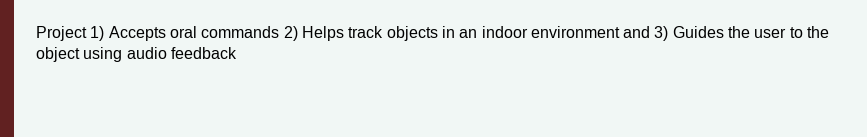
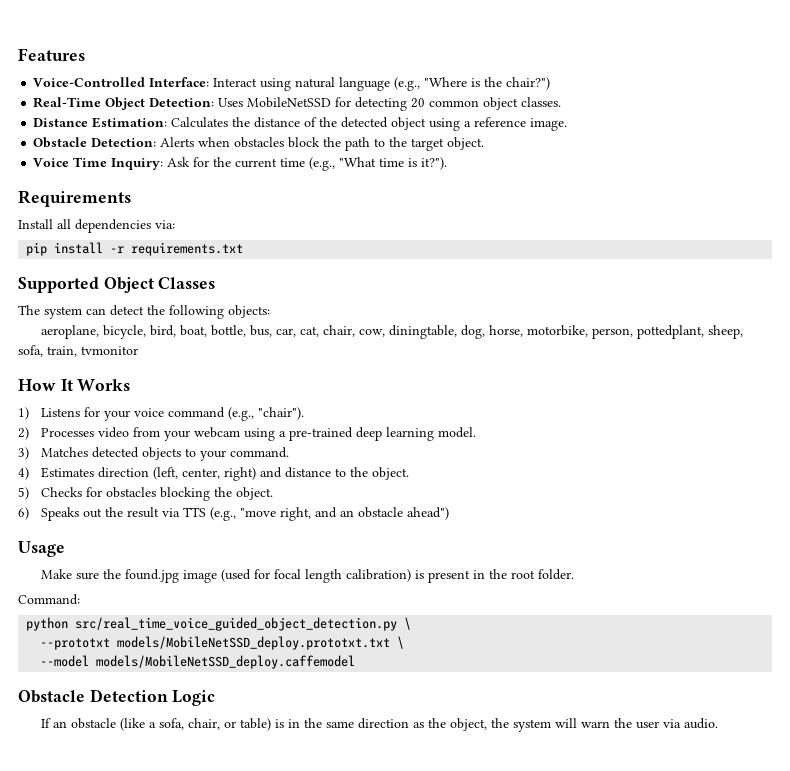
[36,26,830,41] [36,47,237,62] Project 1) Accepts oral commands 2) Helps track objects in an indoor environment and 3) Guides the user to the object using audio feedback -> [18,48,85,61] [33,77,551,91] [33,97,562,111] [33,117,568,131] [33,137,485,151] [33,157,448,171] [18,190,131,207] [18,219,175,233] [26,242,244,256] [18,277,216,293] [18,305,270,319] [41,325,744,339] [18,345,138,357] [18,379,131,391] [18,407,304,421] [18,427,476,441] [18,447,289,461] [18,467,409,481] [18,487,273,501] [18,507,449,521] [18,541,65,557] [41,569,575,583] [18,594,80,605] [26,617,412,631] [40,636,405,650] [40,655,356,669] [18,689,216,706] [41,718,719,732] Features // Voice-Controlled Interface: Interact using natural language (e.g., "Where is the chair?") // Real-Time Object Detection: Uses MobileNetSSD for detecting 20 common object classes. // Distance Estimation: Calculates the distance of the detected object using a reference image. // Obstacle Detection: Alerts when obstacles block the path to the target object. // Voice Time Inquiry: Ask for the current time (e.g., "What time is it?"). // Requirements // Install all dependencies via: // pip install -r requirements.txt // Supported Object Classes // The system can detect the following objects: // aeroplane, bicycle, bird, boat, bottle, bus, car, cat, chair, cow, diningtable, dog, horse, motorbike, person, pottedplant, sheep, sofa, train, tvmonitor // How It Works // 1) Listens for your voice command (e.g., "chair"). // 2) Processes video from your webcam using a pre-trained deep learning model. // 3) Matches detected objects to your command. // 4) Estimates direction (left, center, right) and distance to the object. // 5) Checks for obstacles blocking the object. // 6) Speaks out the result via TTS (e.g., "move right, and an obstacle ahead") // Usage // Make sure the found.jpg image (used for focal length calibration) is present in the root folder. // Command: // python src/real_time_voice_guided_object_detection.py \ // --prototxt models/MobileNetSSD_deploy.prototxt.txt \ // --model models/MobileNetSSD_deploy.caffemodel // Obstacle Detection Logic // If an obstacle (like a sofa, chair, or table) is in the same direction as the object, the system will warn the user via audio.

